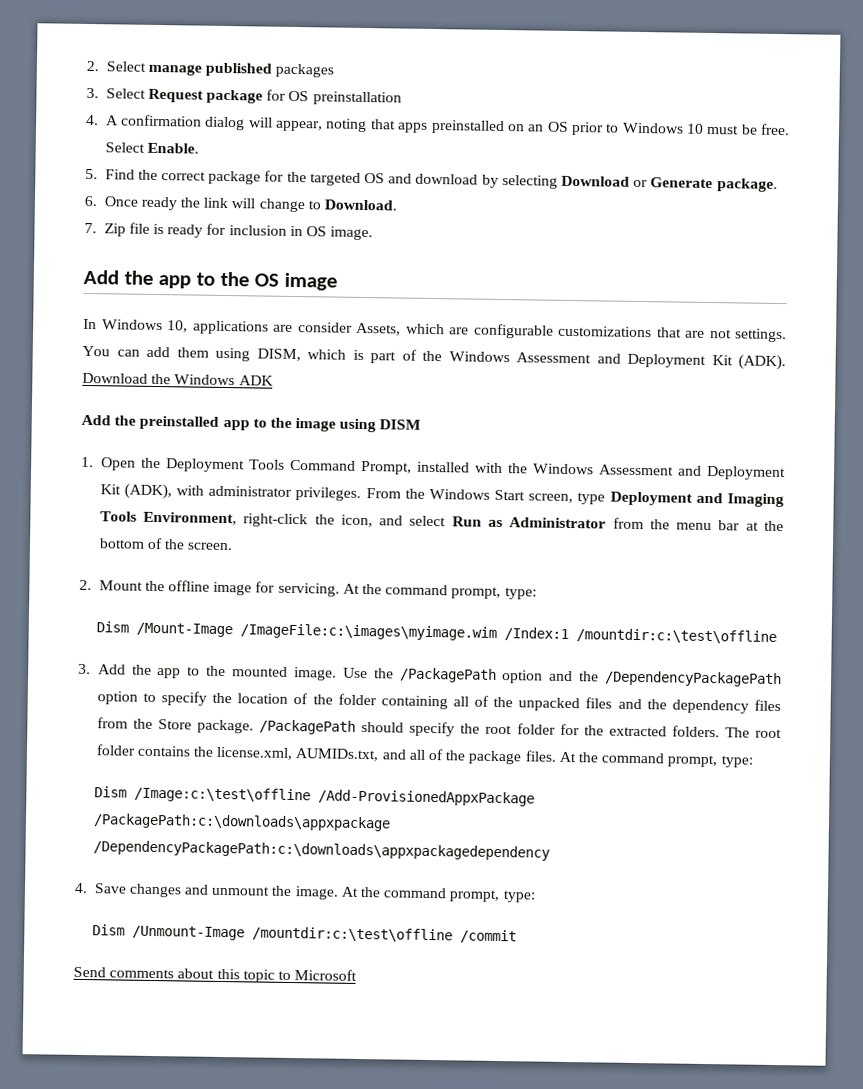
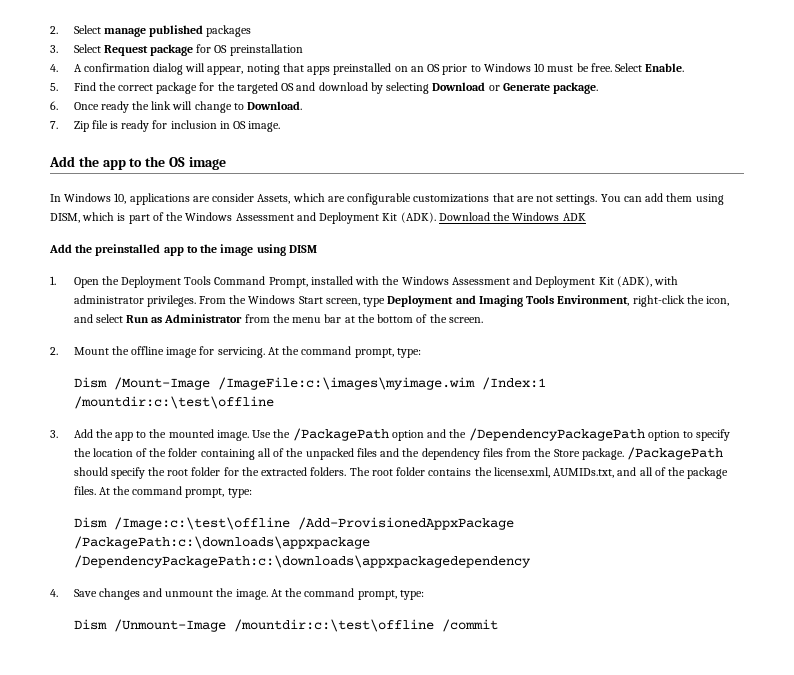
[73,966,358,983] // Send comments about this topic to Microsoft -> (498, 625) none

